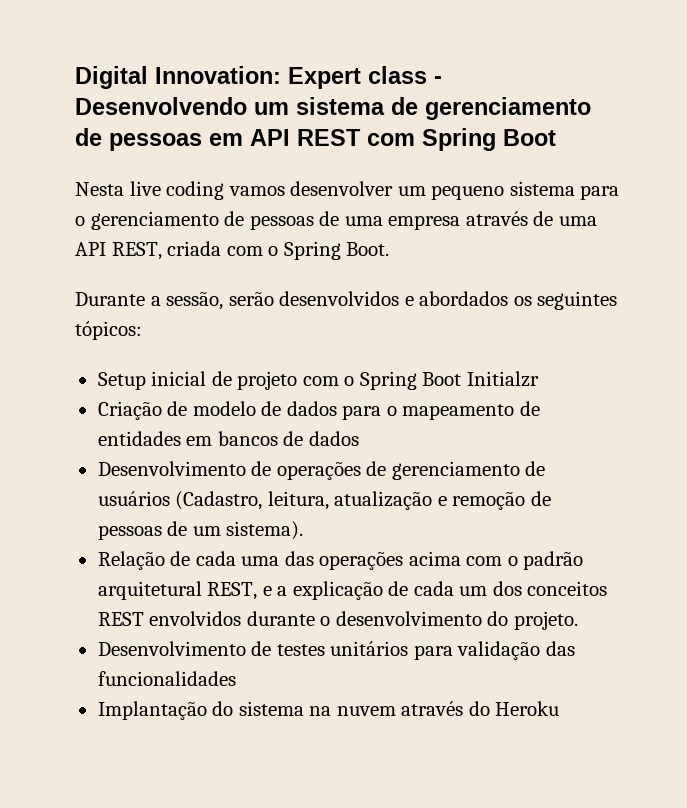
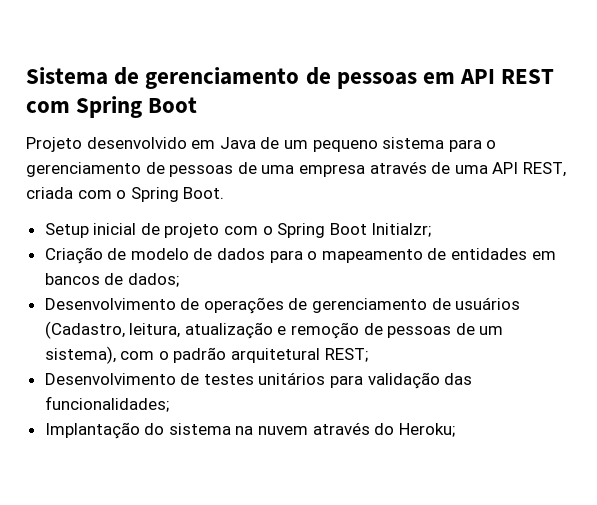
[75,66,442,89] [75,97,385,115] Digital Innovation: Expert class - Desenvolvendo um sistema -> [26,67,108,85] Sistema
[75,181,394,200] Nesta live coding vamos desenvolver -> [26,137,280,152] Projeto desenvolvido em Java de
[75,291,618,310] [75,321,142,340] // Durante a sessão, serão desenvolvidos e abordados os seguintes tópicos: -> (225, 193) none
[466,371,539,387] Initialzr -> [371,223,432,237] Initialzr;
[308,431,359,446] dados -> [127,273,179,287] dados;
[226,521,304,540] [97,551,584,570] [97,581,608,600] [97,611,578,630] sistema). // Relação de cada uma das operações acima com o padrão arquitetural REST, e a explicação de cada um dos conceitos REST envolvidos durante o desenvolvimento do projeto. -> [44,346,368,364] sistema), com o padrão arquitetural REST;
[97,671,236,686] funcionalidades -> [44,396,169,412] funcionalidades;
[495,701,560,716] Heroku -> [398,423,455,437] Heroku;

